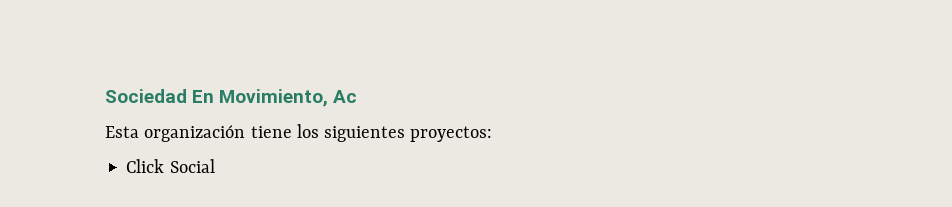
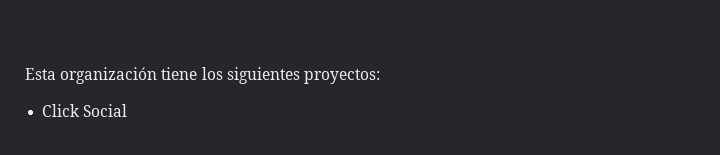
[105,89,358,107] Sociedad En Movimiento, Ac // -> (25, 74) none

